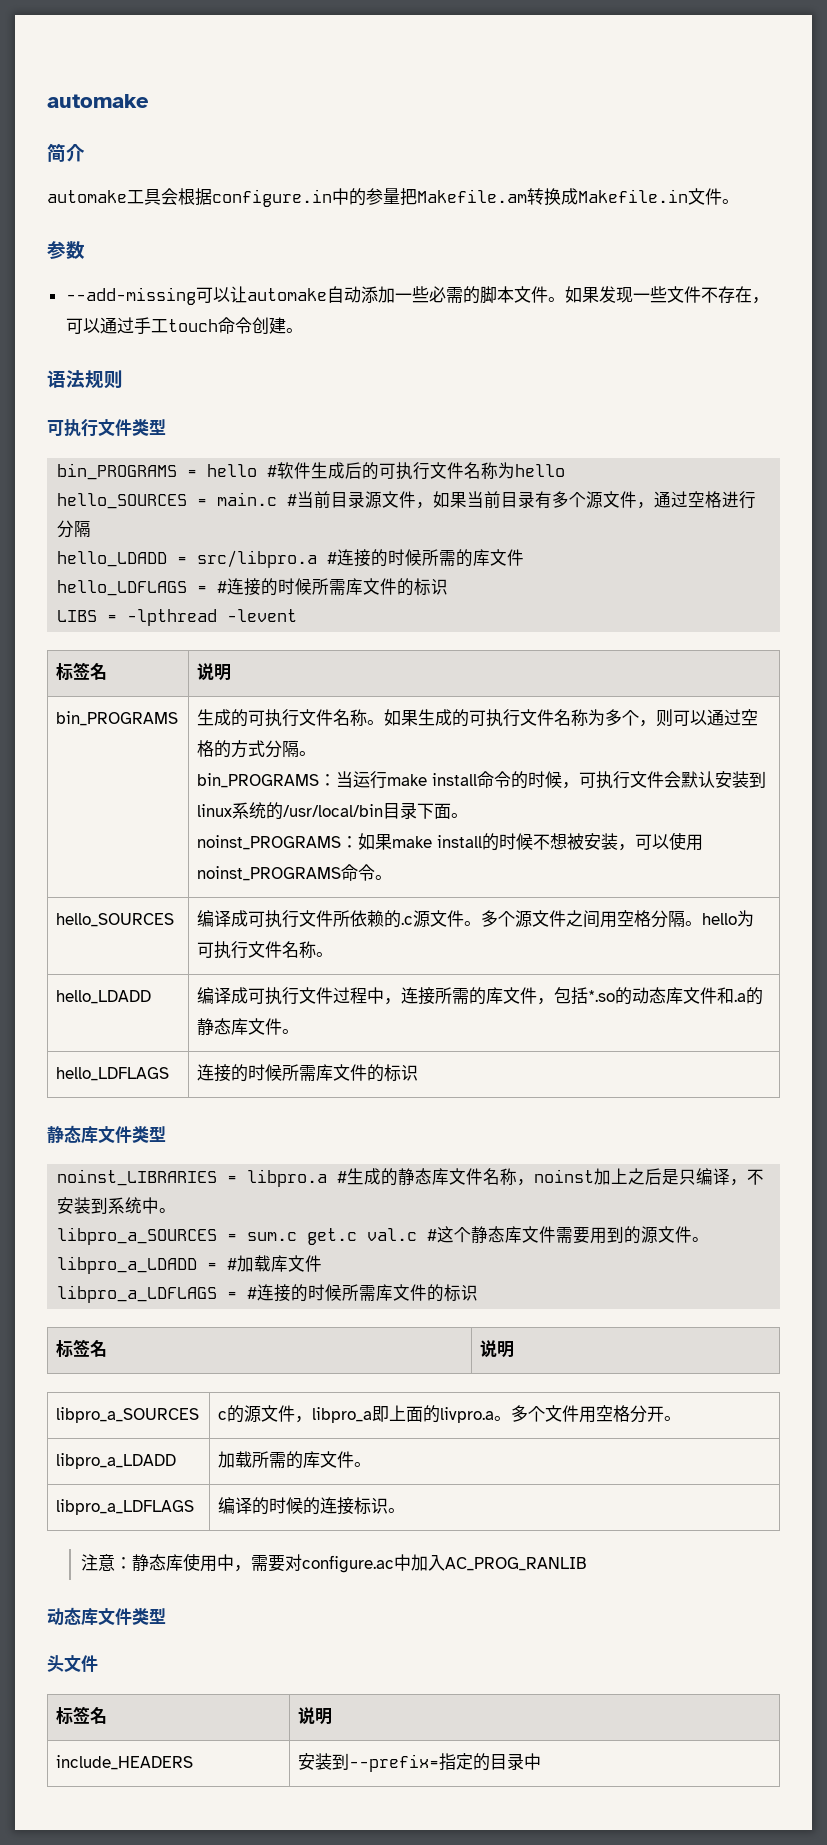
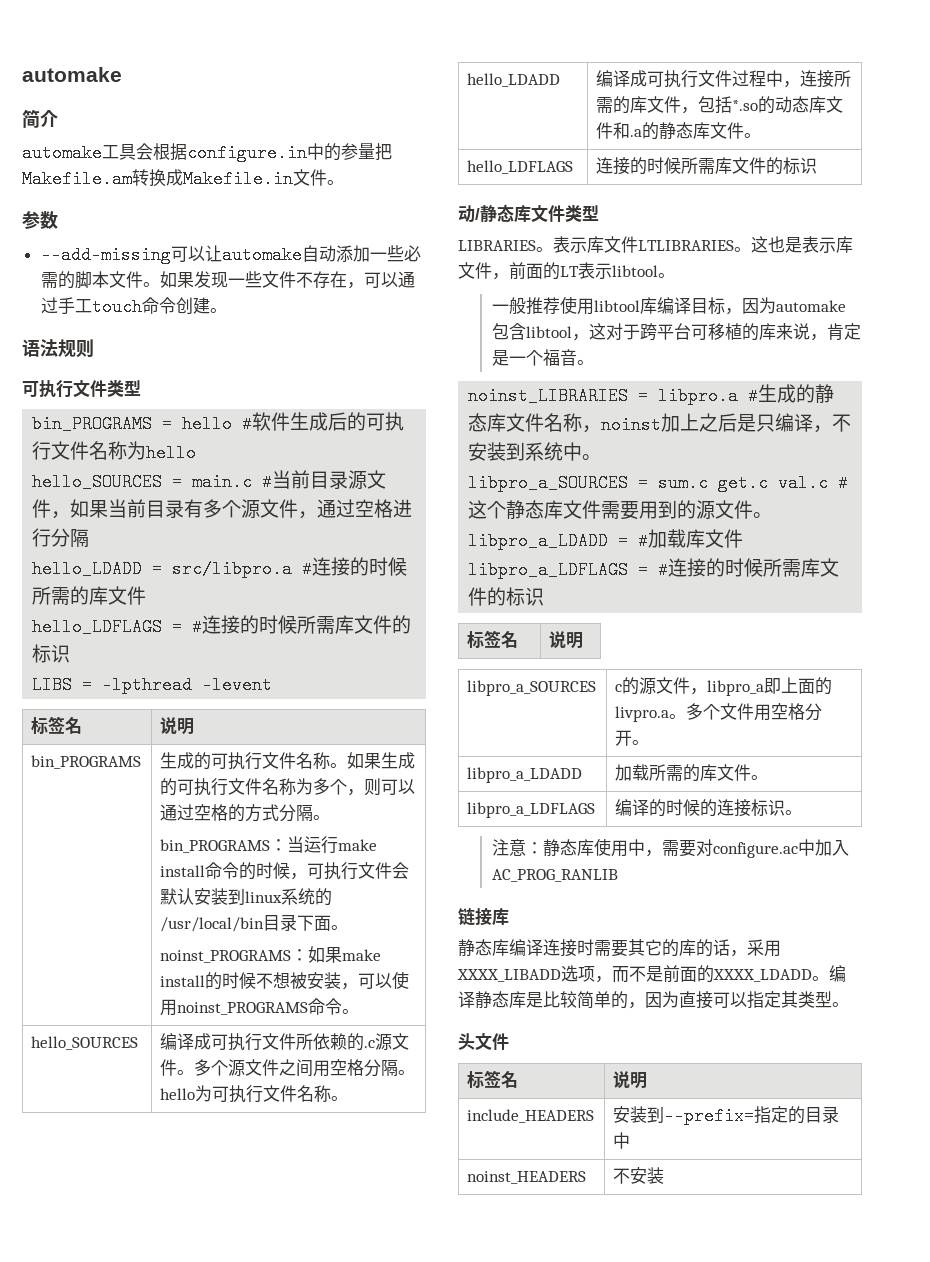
(419, 1072) none -> [458,205,480,222] 动/
(166, 1134) none -> [458,236,853,253] [458,262,675,280] [491,296,846,315] [491,323,861,341] [491,349,594,366] // LIBRARIES。表示库文件LTLIBRARIES。这也是表示库文件，前面的LT表示libtool。 // 一般推荐使用libtool库编译目标，因为automake包含libtool，这对于跨平台可移植的库来说，肯定是一个福音。
[47,1607,166,1626] 动态库文件类型 -> [458,907,509,926] [458,939,781,957] [457,965,846,983] [458,991,849,1009] 链接库 // 静态库编译连接时需要其它的库的话，采用XXXX_LIBADD选项，而不是前面的XXXX_LDADD。编译静态库是比较简单的，因为直接可以指定其类型。
(542, 1761) none -> [467,1171,587,1184] [613,1167,665,1184] // noinst_HEADERS | 不安装

